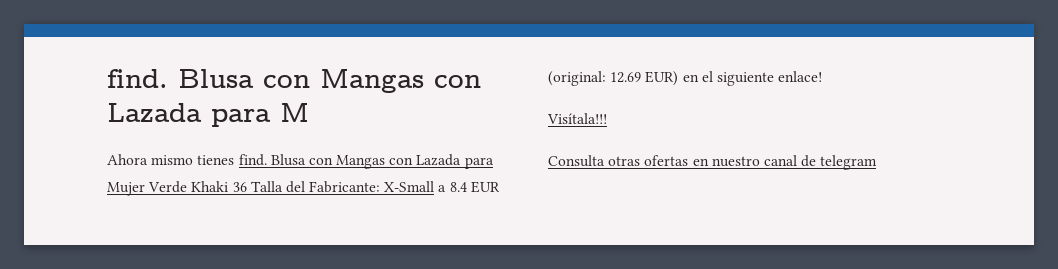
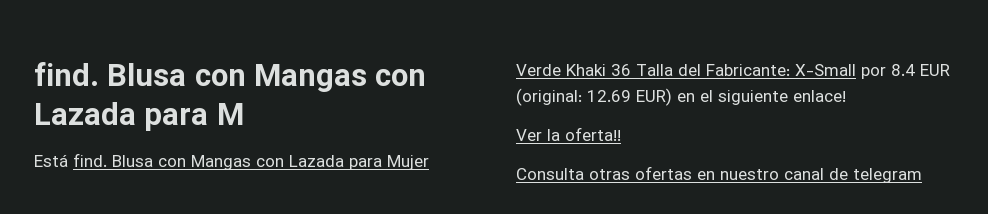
[107,154,235,165] Ahora mismo tienes -> [34,154,68,167] Está
[438,185,447,192] a -> [861,67,886,79] por
[547,113,607,124] Visítala!!! -> [516,127,621,141] Ver la oferta!!

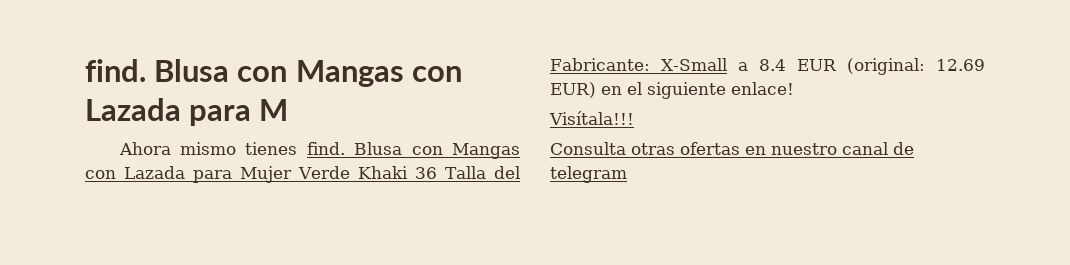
[34,154,68,167] Está -> [118,142,298,155] Ahora mismo tienes
[861,67,886,79] por -> [737,62,748,71] a
[516,127,621,141] Ver la oferta!! -> [549,111,634,125] Visítala!!!

